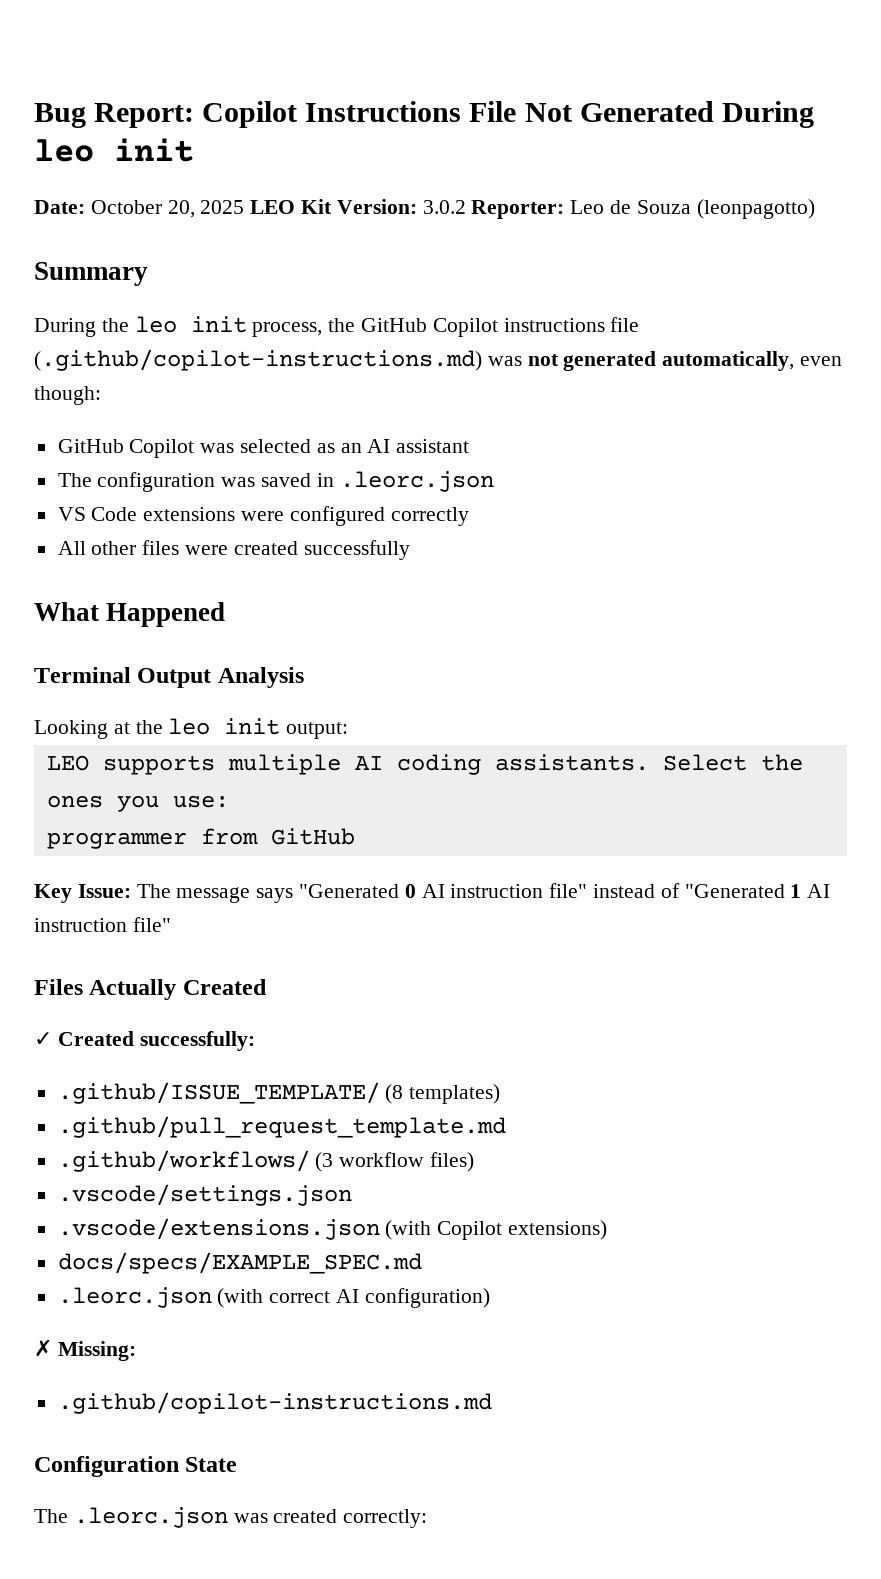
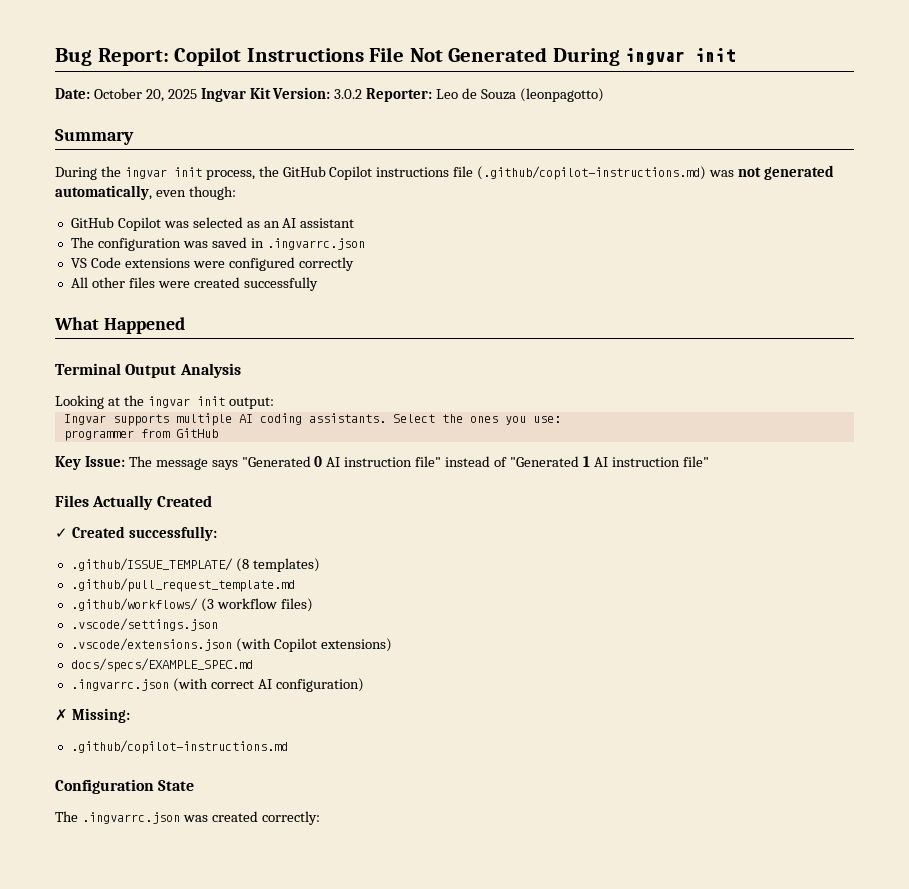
[34,139,94,162] leo -> [625,48,686,65] ingvar
[250,200,296,214] LEO -> [200,88,246,102] Ingvar
[134,316,177,333] leo -> [124,167,167,179] ingvar
[339,471,494,492] .leorc.json -> [266,238,365,250] .ingvarrc.json
[168,718,211,735] leo -> [147,396,190,408] ingvar
[46,755,89,771] LEO -> [63,414,106,425] Ingvar
[57,1287,212,1308] .leorc.json -> [70,679,169,691] .ingvarrc.json
[73,1507,228,1528] .leorc.json -> [81,812,180,824] .ingvarrc.json

